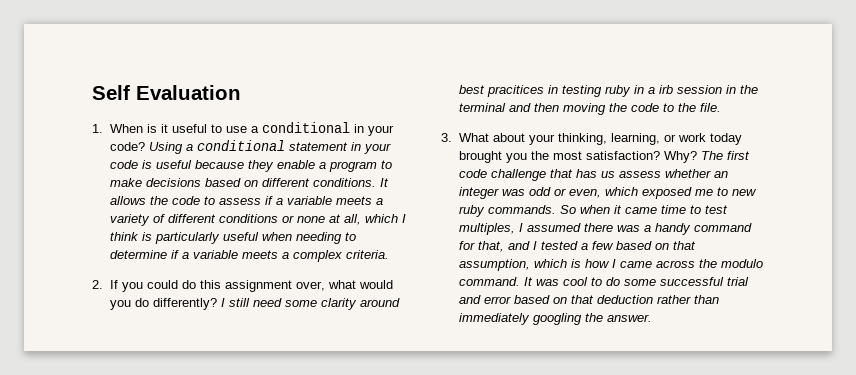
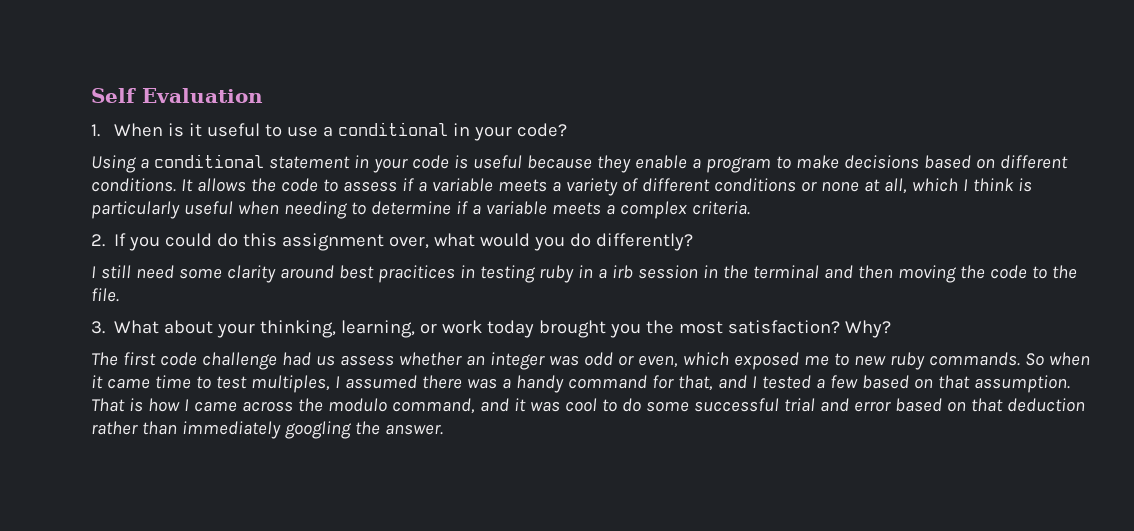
(146, 146) none -> (568, 130) //
(218, 304) none -> (694, 242) //
(698, 157) none -> (892, 329) //
[550,169,598,178] that has -> [281,352,311,366] had
[459,259,568,271] assumption, which -> [973,375,1070,393] [91,398,125,412] assumption. That
[459,277,534,286] command. It -> [391,398,526,414] command, and it

